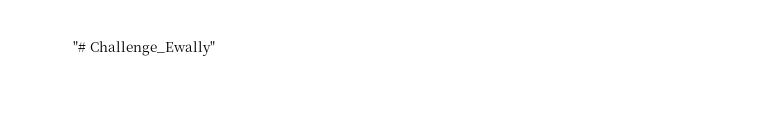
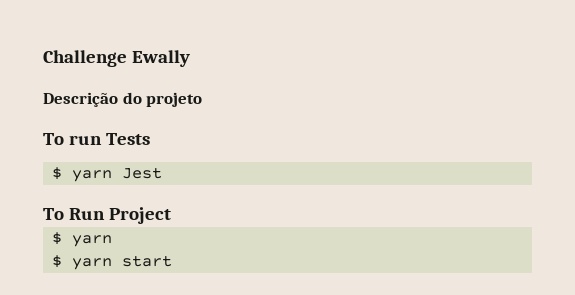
[73,41,215,56] "# Challenge_Ewally" -> [43,50,190,67] [43,92,203,107] [43,133,150,145] [51,167,162,182] [43,207,171,224] [51,232,112,247] [51,255,172,270] Challenge Ewally // Descrição do projeto // To run Tests // $ yarn Jest // To Run Project // $ yarn // $ yarn start

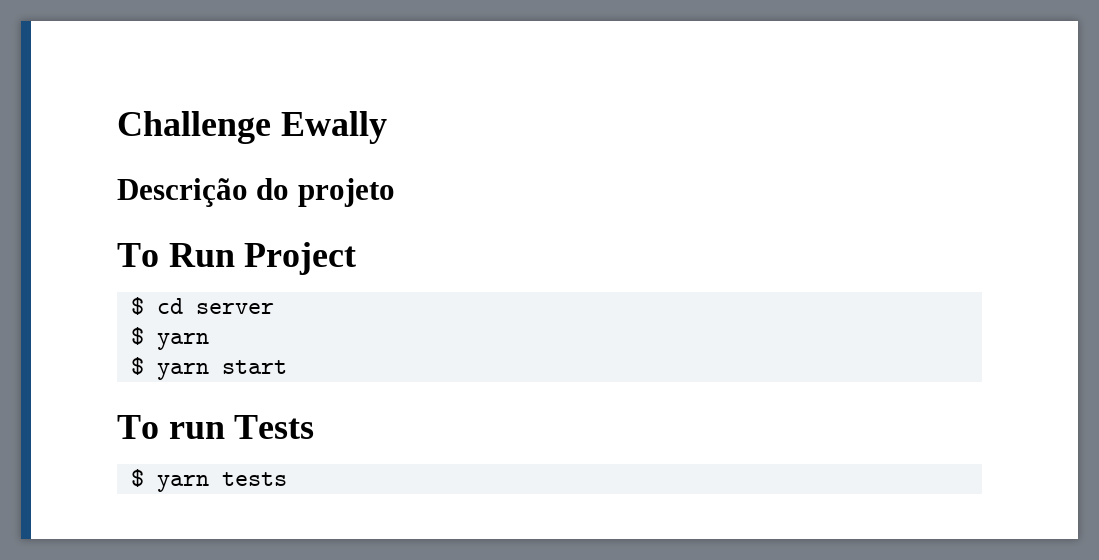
[68,133,150,145] [51,167,162,182] [43,207,171,224] run Tests // $ yarn Jest // To Run Project -> [168,242,357,275] [130,297,274,315] Run Project // $ cd server
(172, 261) none -> [117,415,315,439] [130,469,287,492] // To run Tests // $ yarn tests

